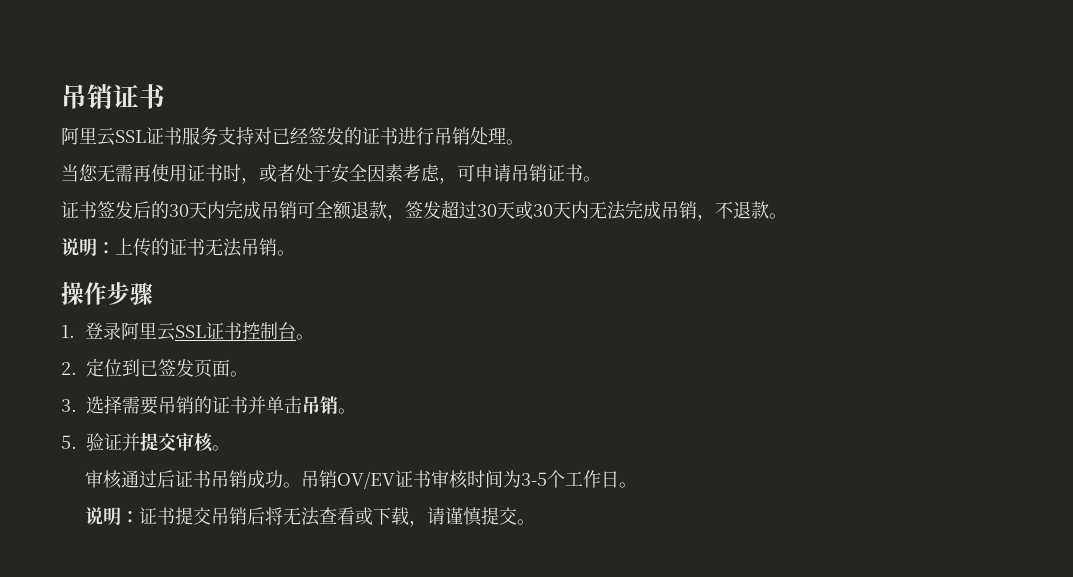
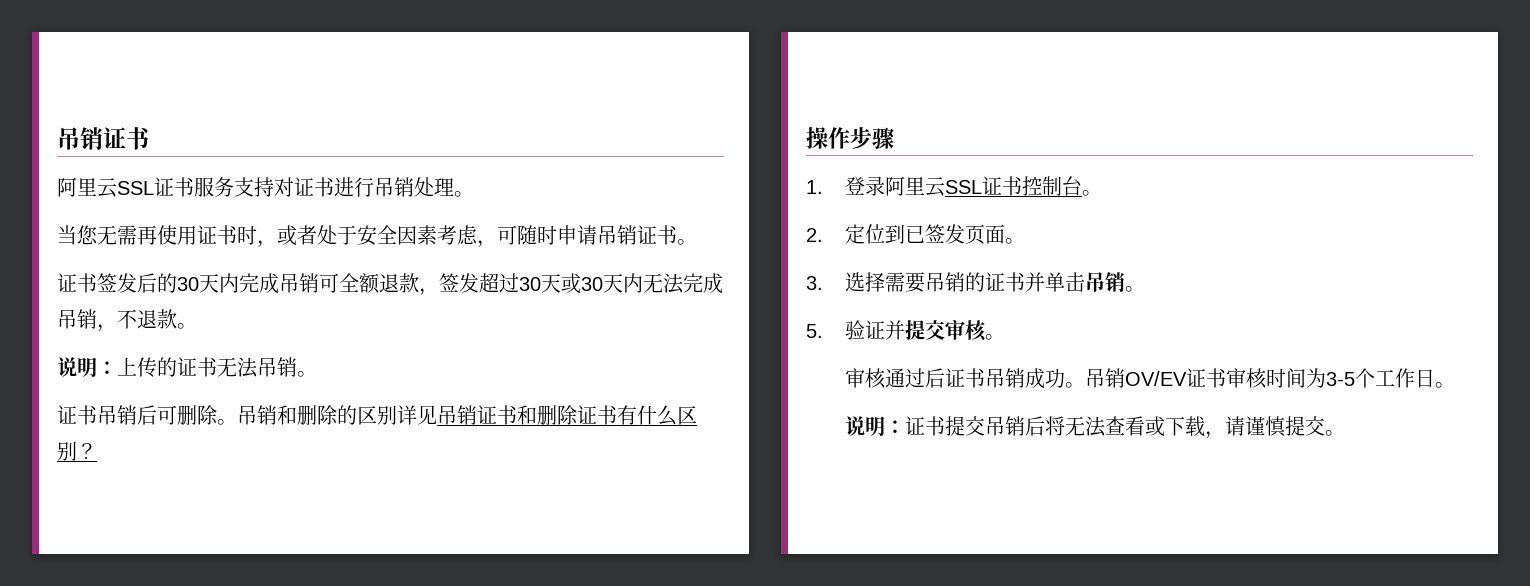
[272,127,362,145] 已经签发的 -> (294, 187) none
(475, 173) none -> [517,225,557,245] 随时
(295, 253) none -> [57,405,697,426] [57,441,97,461] // 证书吊销后可删除。吊销和删除的区别详见吊销证书和删除证书有什么区别？

